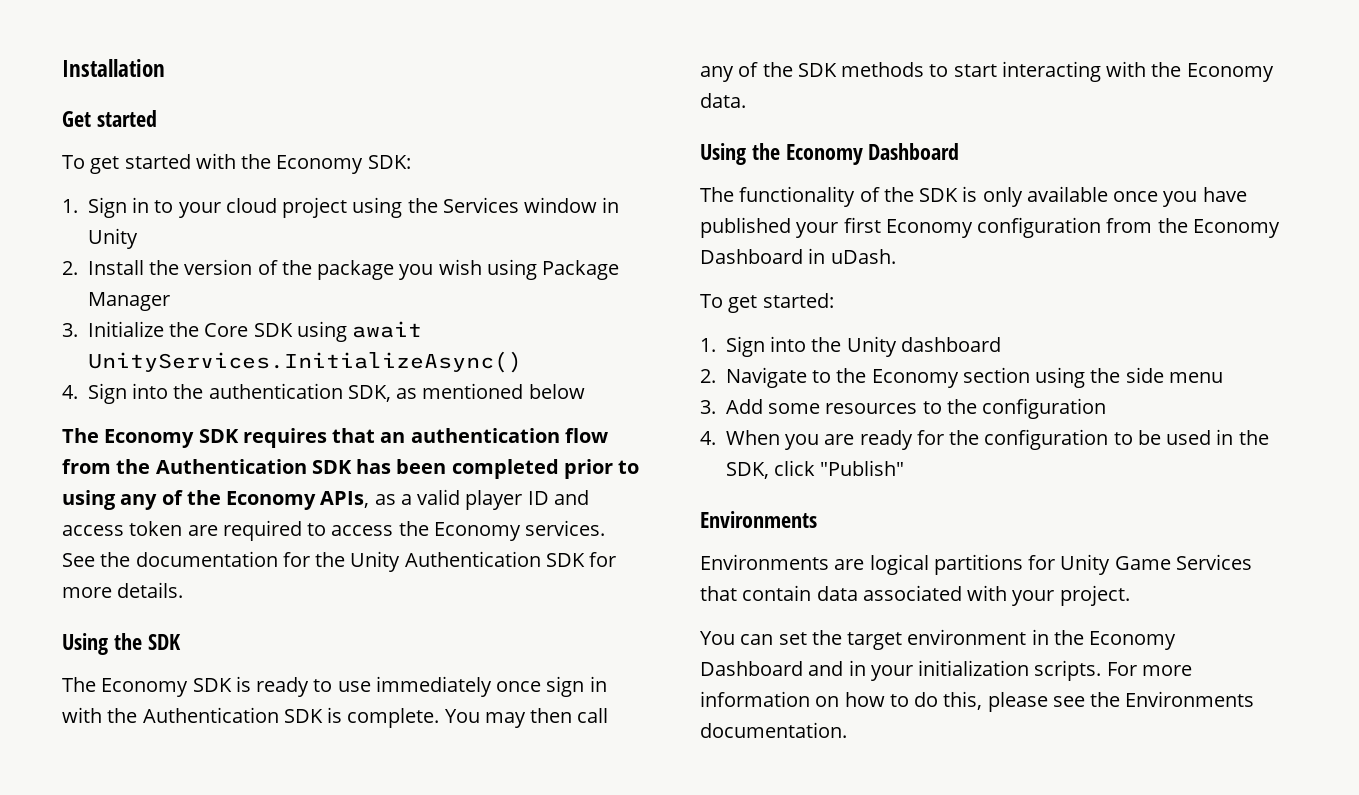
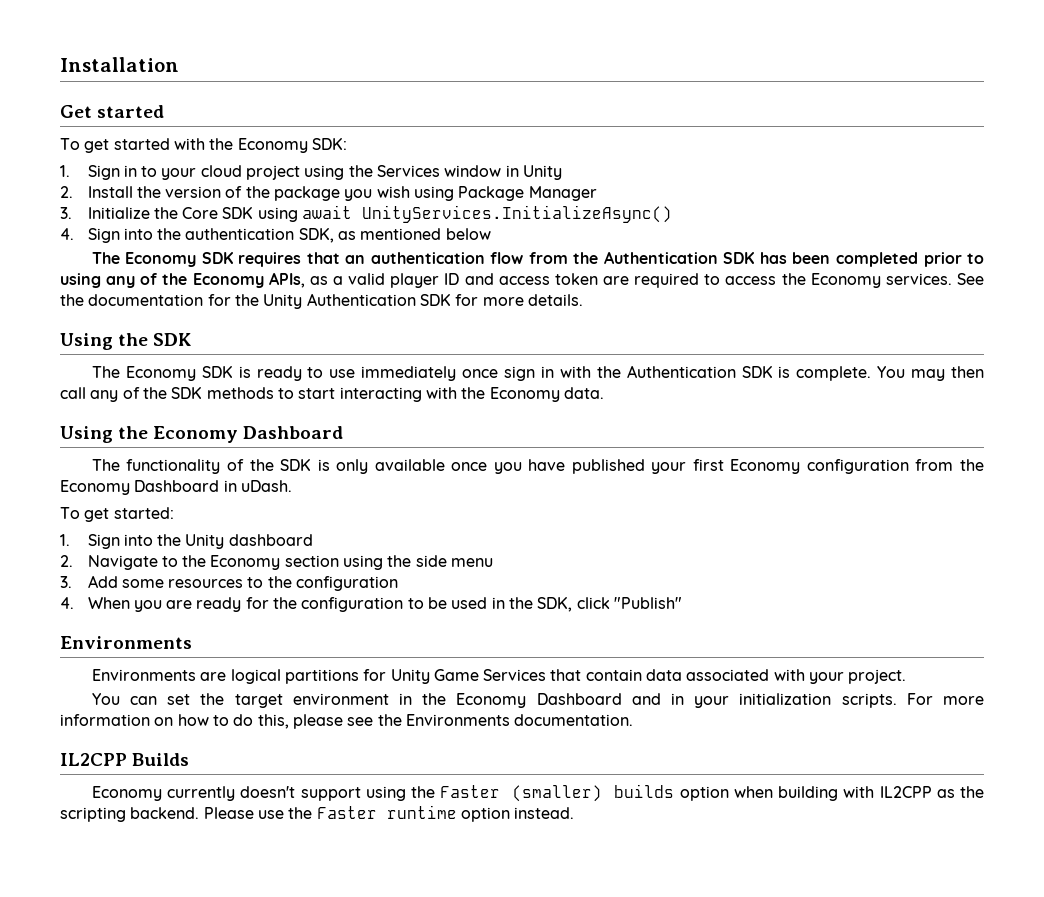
(847, 730) none -> [60,753,190,766] [91,784,985,802] [60,805,575,822] // IL2CPP Builds // Economy currently doesn't support using the Faster (smaller) builds option when building with IL2CPP as the scripting backend. Please use the Faster runtime option instead.

